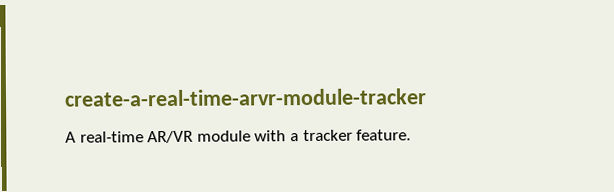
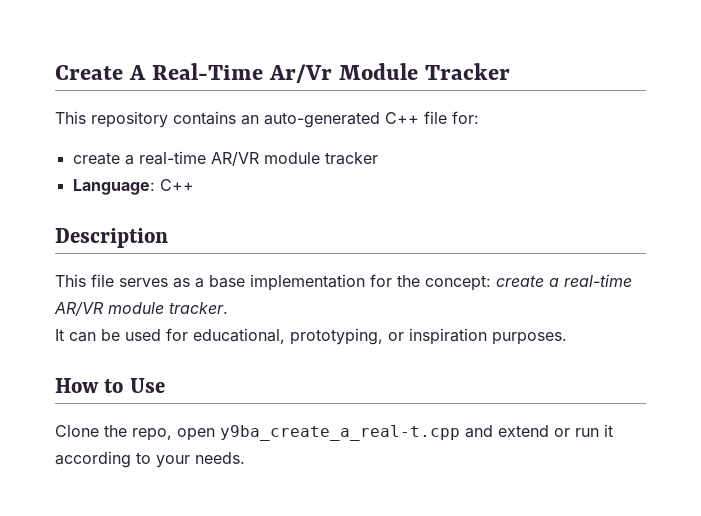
[64,88,427,107] [65,129,412,144] create-a-real-time-arvr-module-tracker // A real-time AR/VR module with a tracker feature. -> [55,63,511,83] [55,111,479,128] [72,151,378,166] [72,179,194,195] [55,228,168,248] [55,274,632,291] [54,302,228,316] [55,328,567,345] [55,378,165,393] [55,424,613,441] [55,451,245,468] Create A Real-Time Ar/Vr Module Tracker // This repository contains an auto-generated C++ file for: // create a real-time AR/VR module tracker // Language: C++ // Description // This file serves as a base implementation for the concept: create a real-time AR/VR module tracker. // It can be used for educational, prototyping, or inspiration purposes. // How to Use // Clone the repo, open y9ba_create_a_real-t.cpp and extend or run it according to your needs.

